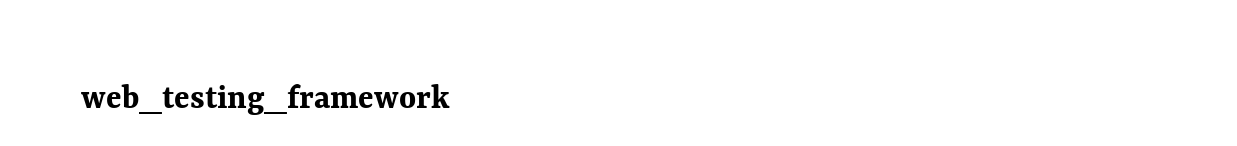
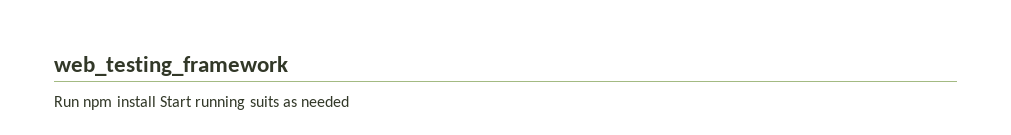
(450, 99) none -> [54,96,350,110] // Run npm install Start running suits as needed

